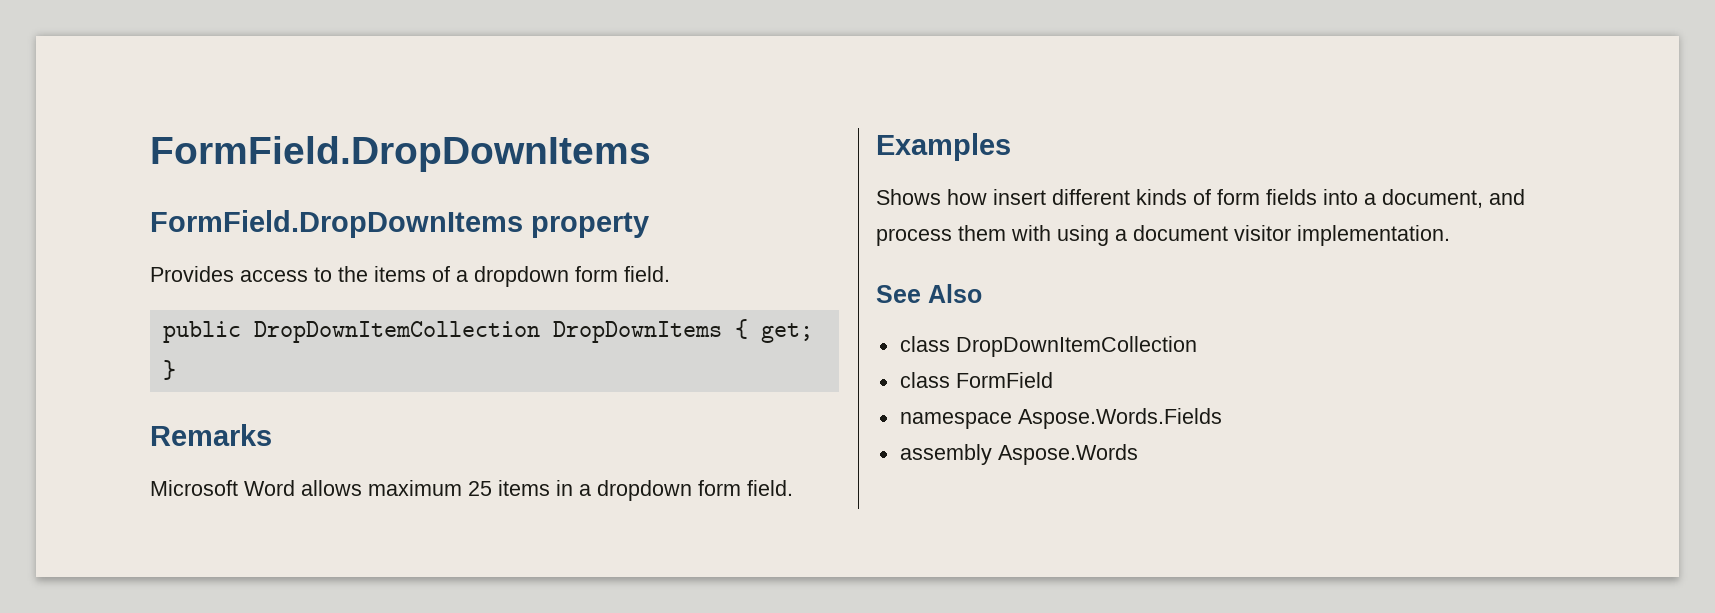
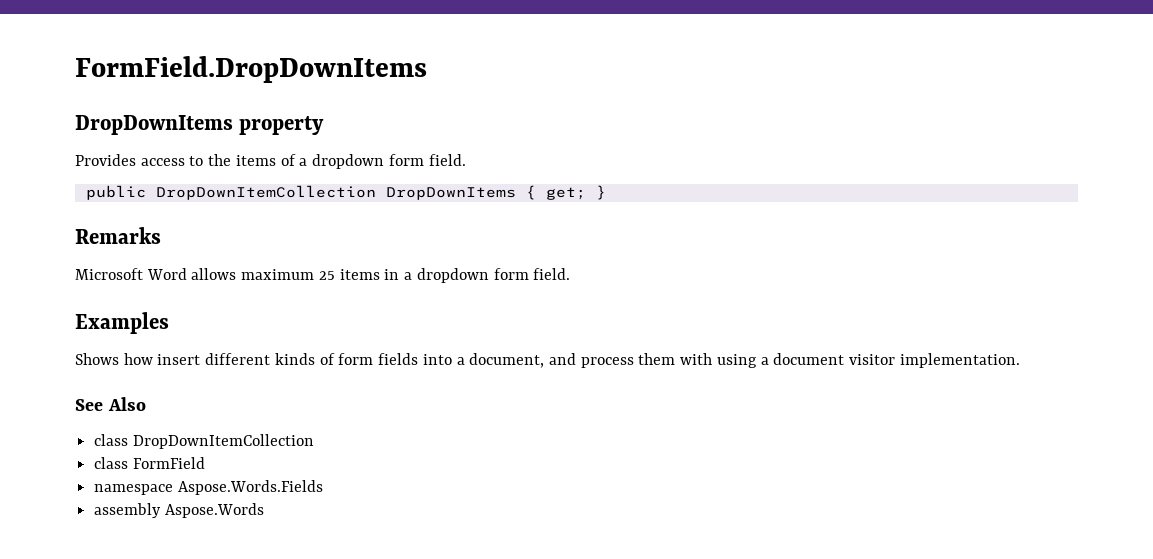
[150,210,523,238] FormField.DropDownItems -> [75,115,233,135] DropDownItems

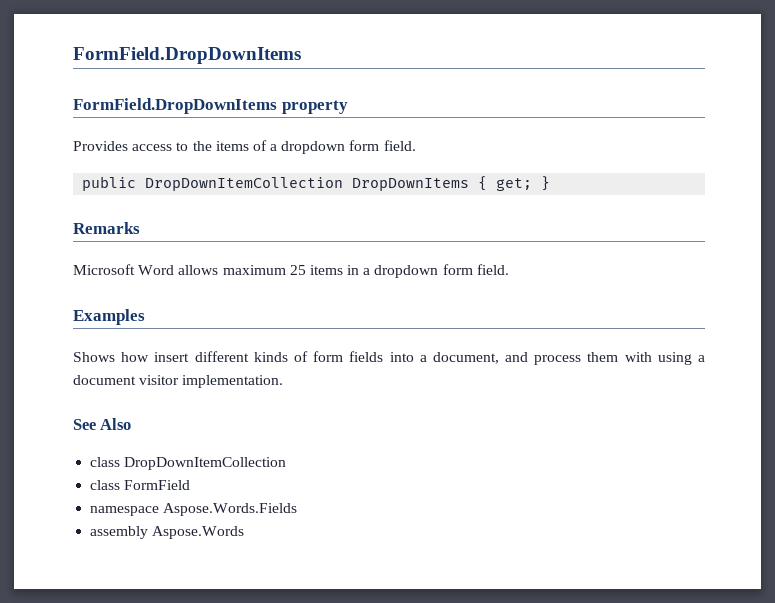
[75,115,233,135] DropDownItems -> [73,98,277,114] FormField.DropDownItems

